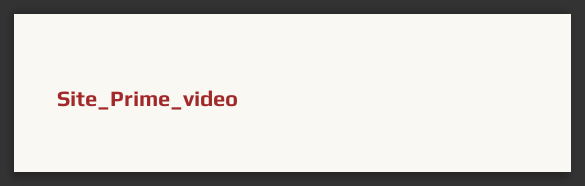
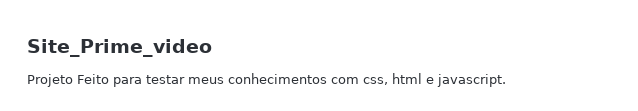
(238, 100) none -> [27,73,506,87] // Projeto Feito para testar meus conhecimentos com css, html e javascript.

